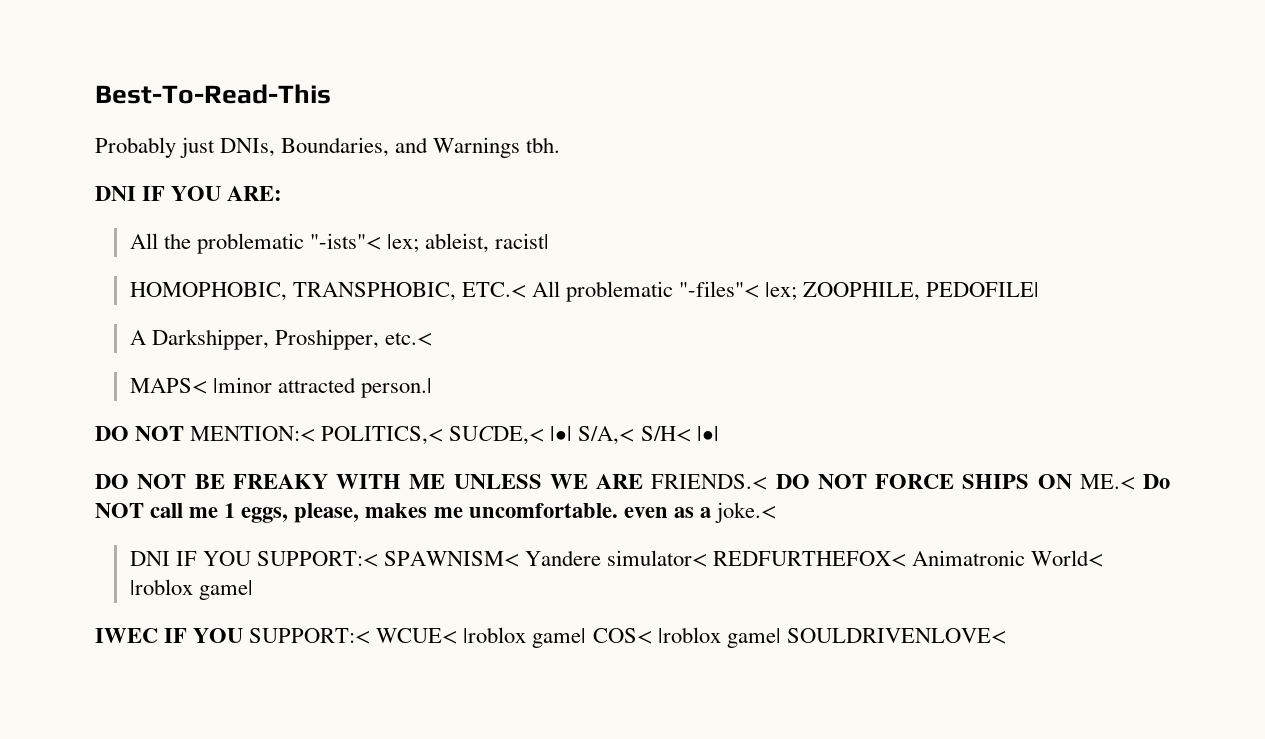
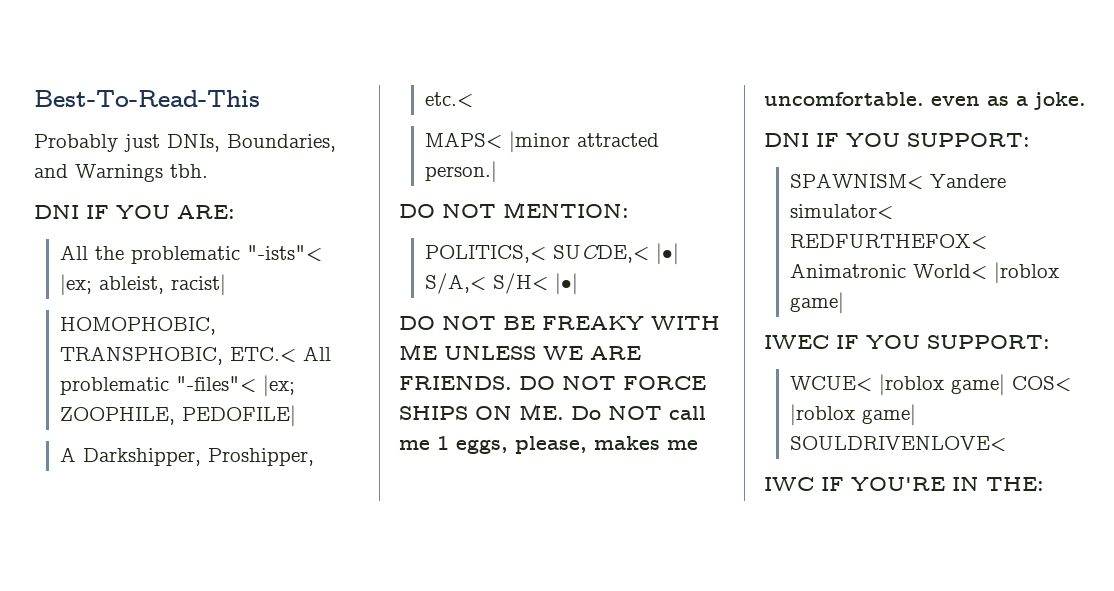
[190,426,316,442] MENTION:< -> [503,202,629,218] MENTION: //
[651,474,768,490] FRIENDS.< -> [399,375,512,390] FRIENDS.
[1079,474,1135,490] ME.< -> [519,404,564,420] ME.
[714,502,776,523] [129,551,378,567] joke.< // DNI IF YOU SUPPORT:< -> [1034,92,1086,110] [764,132,1030,147] joke. // DNI IF YOU SUPPORT: //
[249,628,371,644] SUPPORT:< -> [927,335,1050,349] SUPPORT: //
(1006, 636) none -> [764,476,1044,491] // IWC IF YOU'RE IN THE:

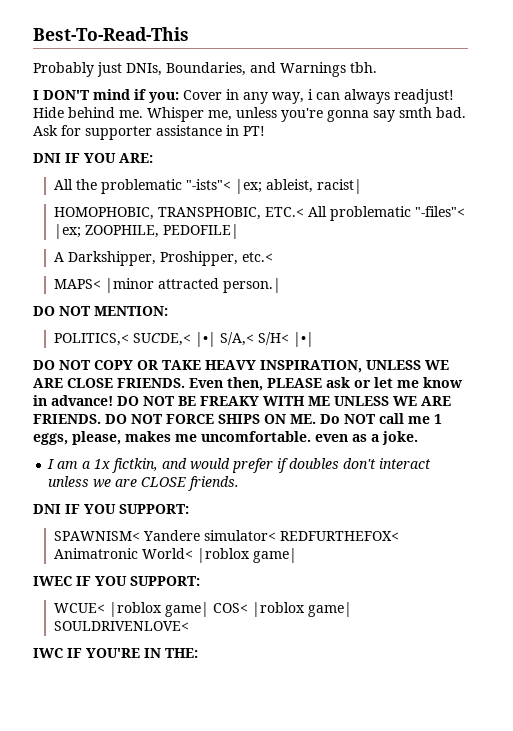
(208, 171) none -> [33,89,454,104] [33,107,466,122] [33,125,265,140] // I DON'T mind if you: Cover in any way, i can always readjust! Hide behind me. Whisper me, unless you're gonna say smth bad. Ask for supporter assistance in PT!
(496, 322) none -> [94,360,449,373] [33,377,462,391] [33,395,174,406] COPY OR TAKE HEAVY INSPIRATION, UNLESS WE ARE CLOSE FRIENDS. Even then, PLEASE ask or let me know in advance! DO NOT
(1086, 101) none -> [47,458,432,473] [48,476,240,491] // I am a 1x fictkin, and would prefer if doubles don't interact unless we are CLOSE friends.

